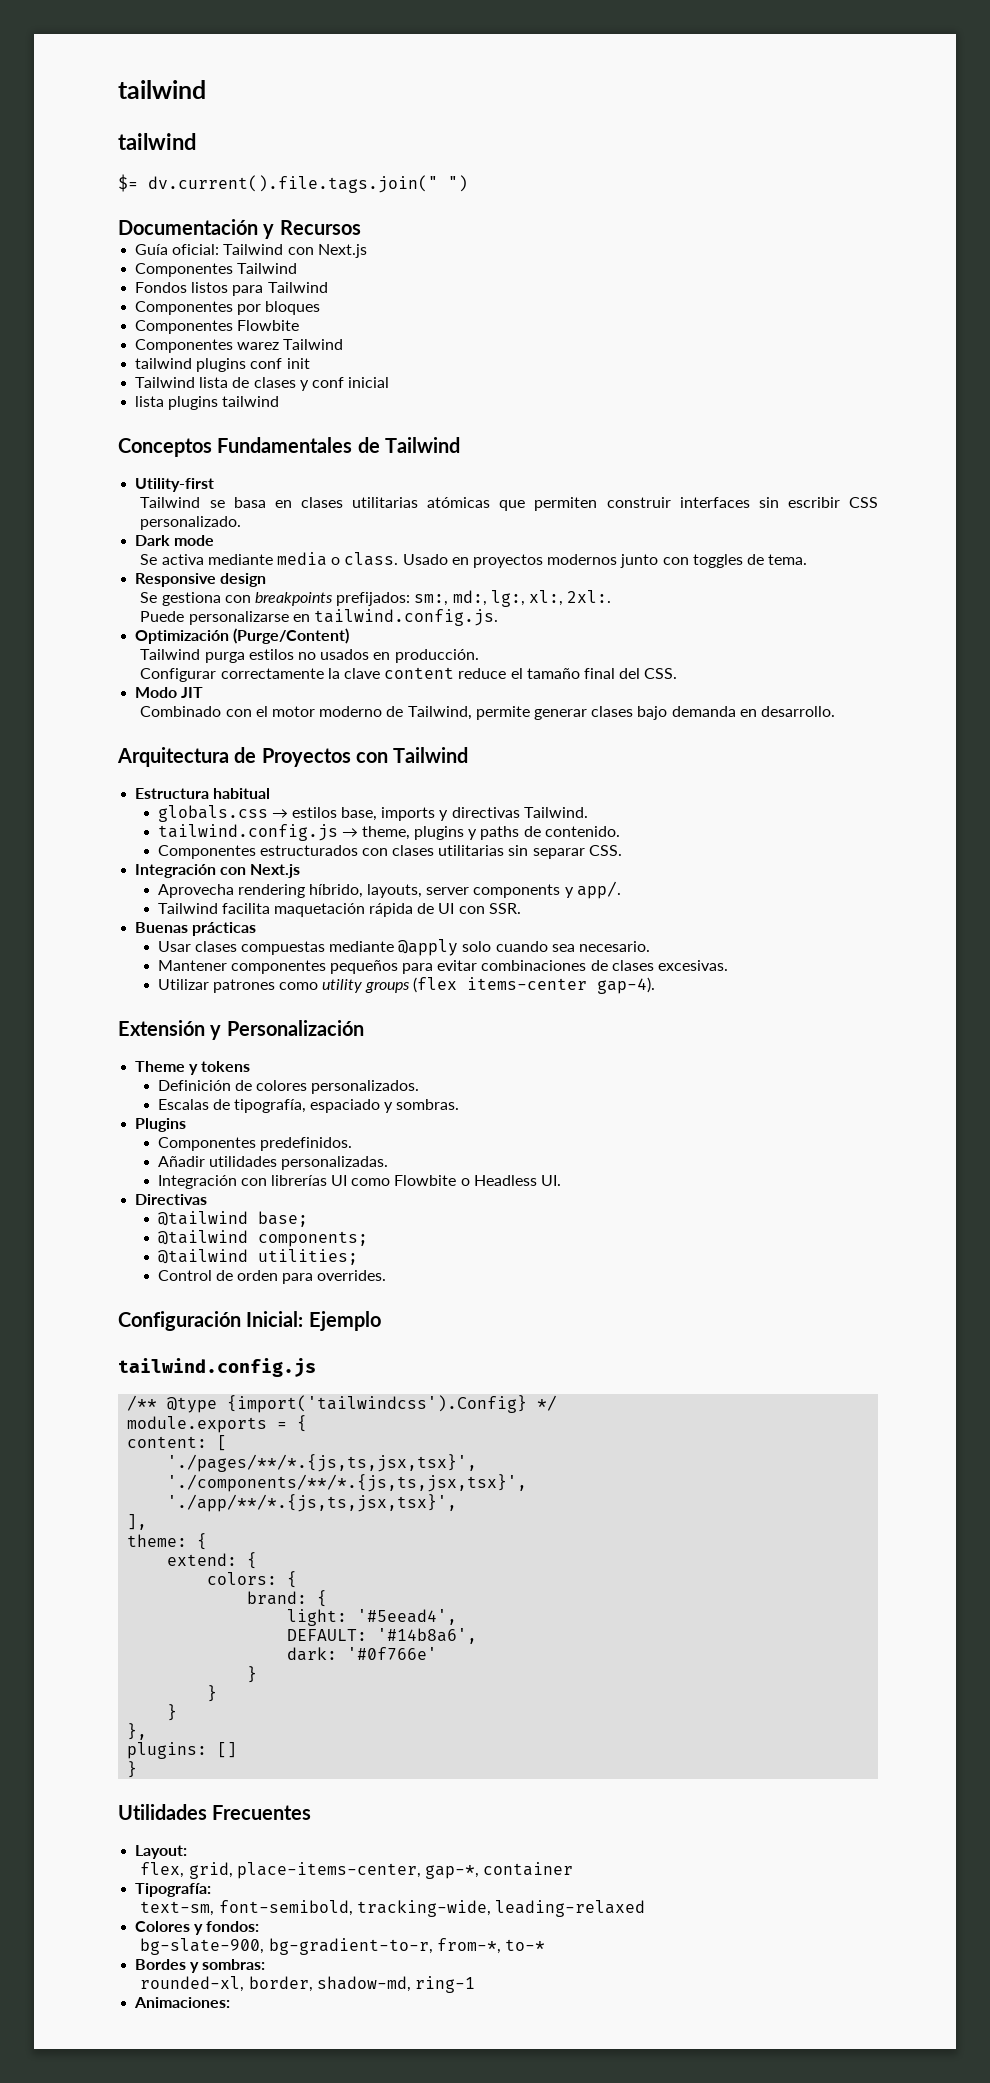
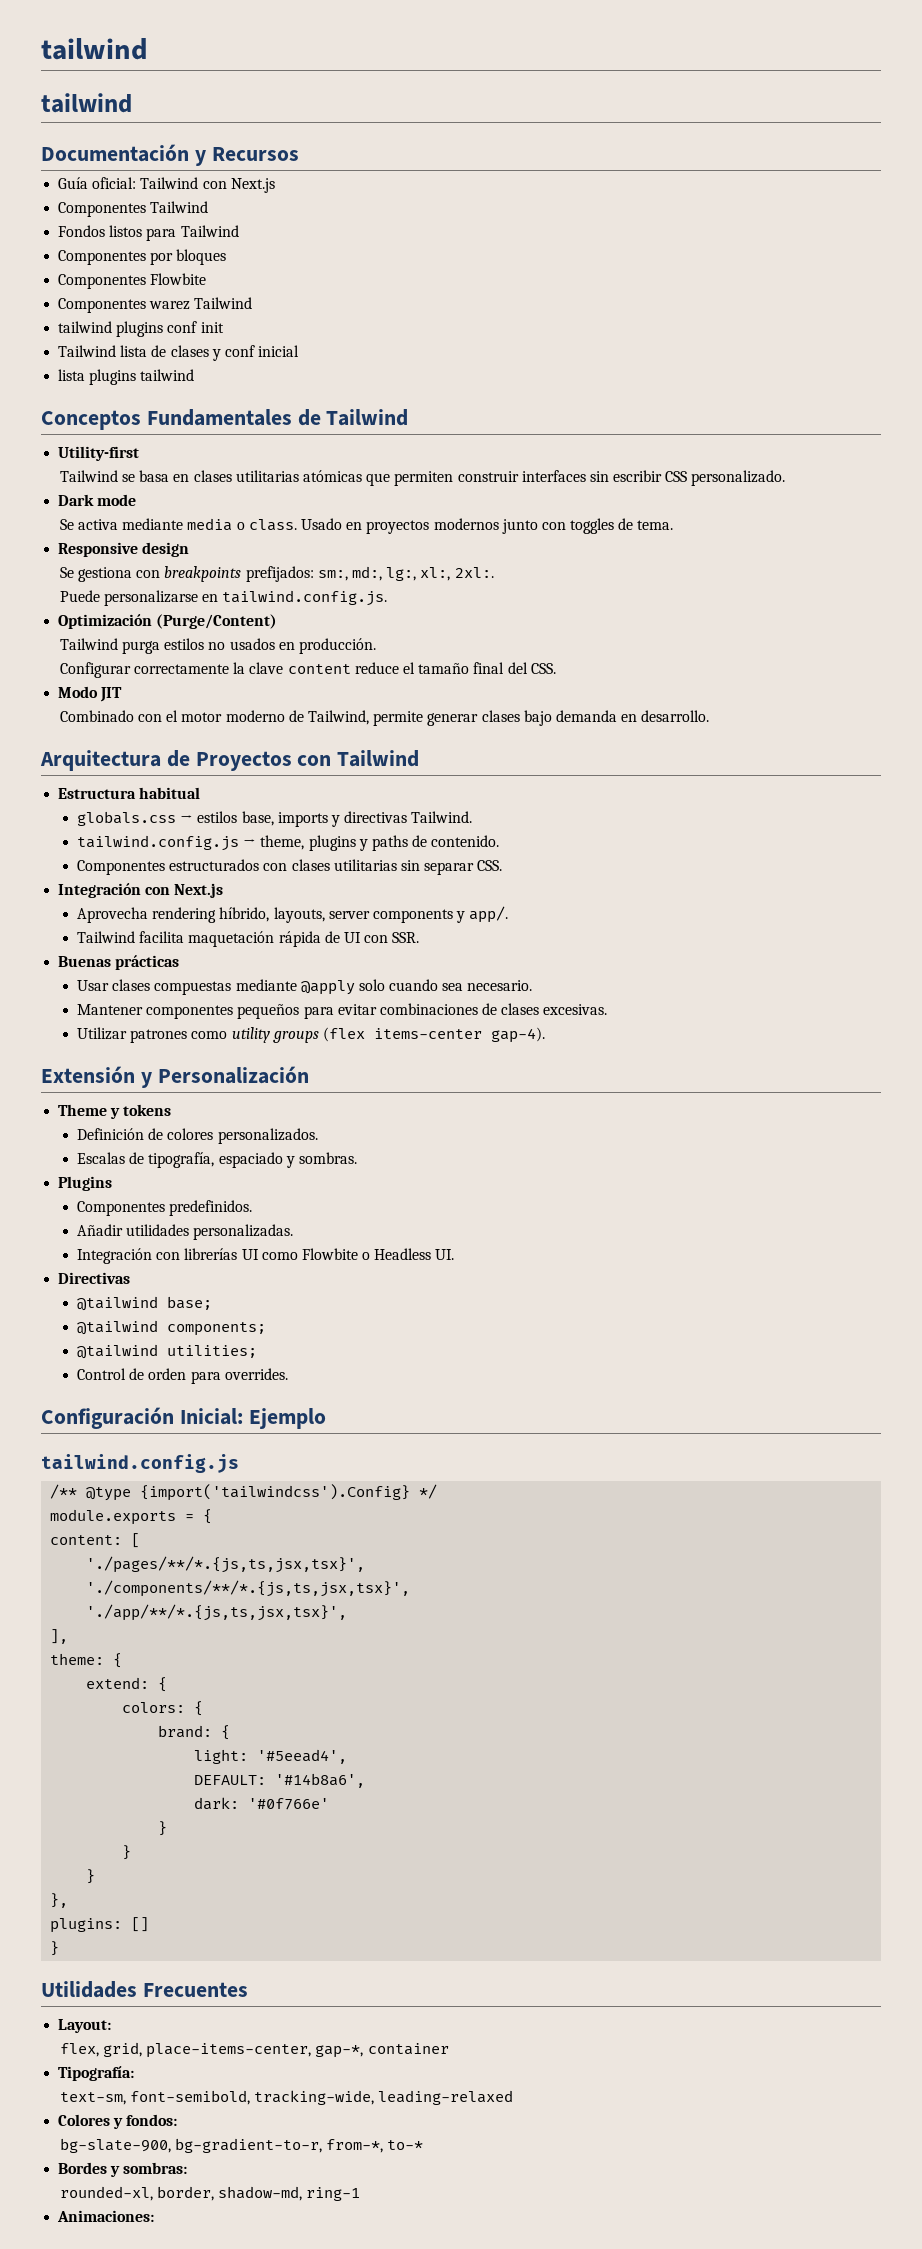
[118,174,468,193] // $= dv.current().file.tags.join(" ") -> (132, 103) none

